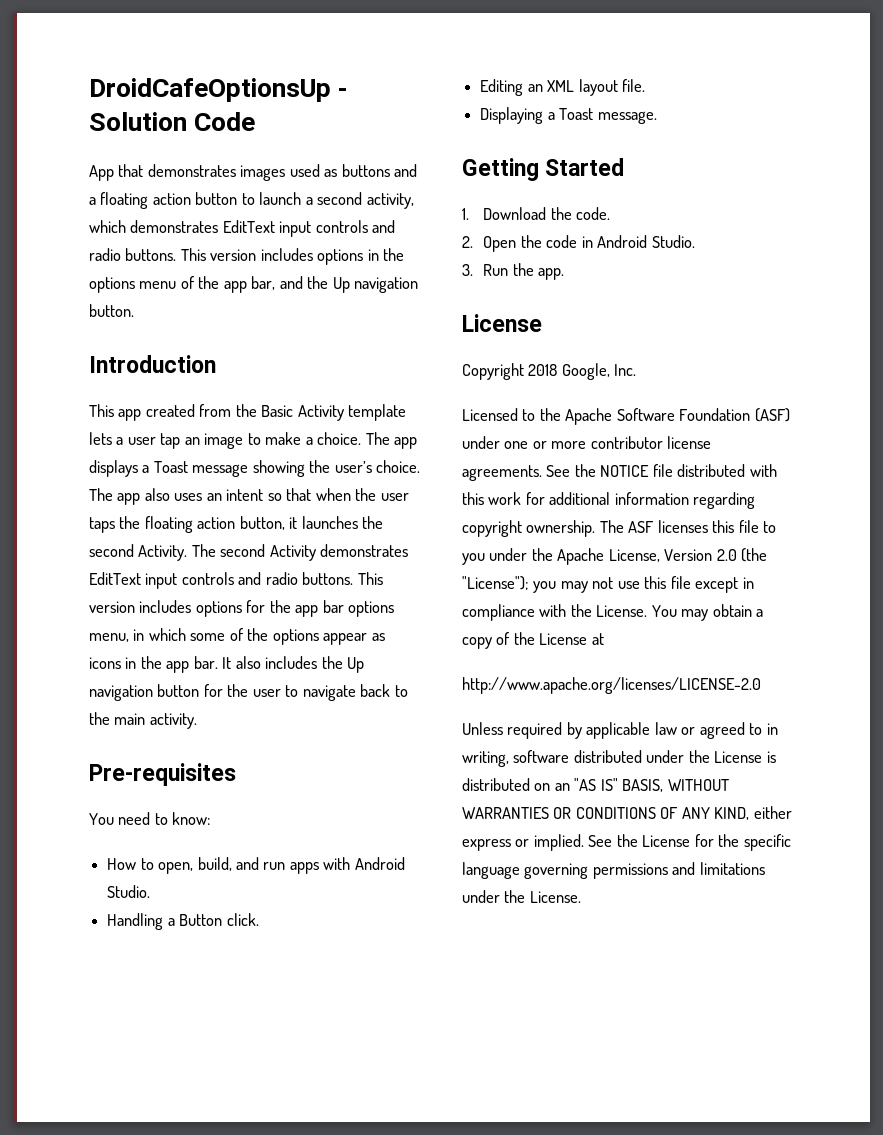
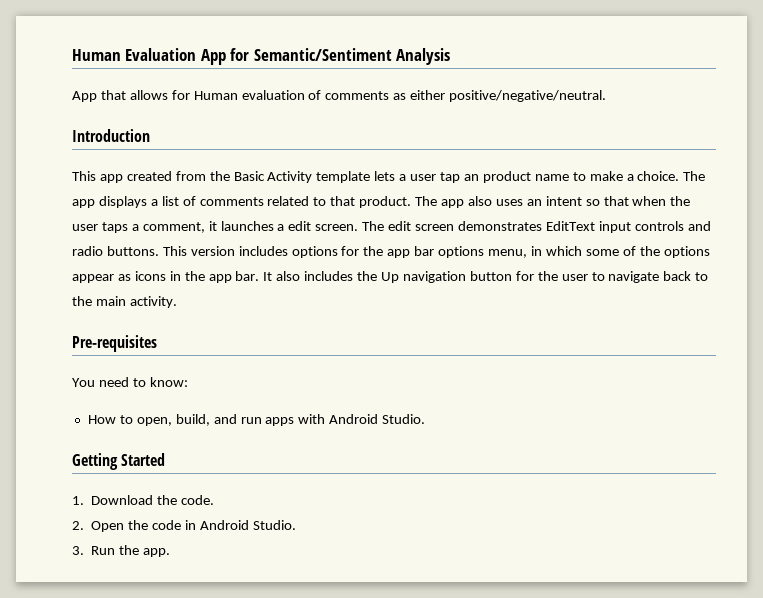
[89,78,349,102] [89,112,256,131] [89,164,418,181] [89,192,414,209] [89,220,396,237] [89,248,405,265] [89,276,419,293] [89,304,134,317] DroidCafeOptionsUp - Solution Code // App that demonstrates images used as buttons and a floating action button to launch a second activity, which demonstrates EditText input controls and radio buttons. This version includes options in the options menu of the app bar, and the Up navigation button. -> [72,48,451,65] [72,90,607,102] Human Evaluation App for Semantic/Sentiment Analysis // App that allows for Human evaluation of comments as either positive/negative/neutral.
[204,433,244,449] image -> [482,171,569,183] product name
[153,460,421,477] Toast message showing the user’s choice. -> [161,196,412,208] list of comments related to that product.
[119,516,384,533] [89,544,316,561] the floating action button, it launches the second Activity. The second Activity -> [131,221,455,233] a comment, it launches a edit screen. The edit screen
[107,913,259,930] [480,79,645,96] [480,107,657,124] // Handling a Button click. // Editing an XML layout file. // Displaying a Toast message. -> (426, 419) none
[462,314,542,332] [462,363,637,380] [462,408,790,425] [462,436,712,449] [462,464,777,481] [462,492,756,509] [462,520,777,537] [462,548,768,565] [462,576,754,593] [462,604,764,621] [462,632,604,649] [462,677,761,694] [462,722,778,739] [462,750,776,767] [462,778,729,792] [462,806,792,820] [462,834,791,851] [462,862,765,879] [462,890,581,903] // License // Copyright 2018 Google, Inc. // Licensed to the Apache Software Foundation (ASF) under one or more contributor license agreements. See the NOTICE file distributed with this work for additional information regarding copyright ownership. The ASF licenses this file to you under the Apache License, Version 2.0 (the "License"); you may not use this file except in compliance with the License. You may obtain a copy of the License at // http://www.apache.org/licenses/LICENSE-2.0 // Unless required by applicable law or agreed to in writing, software distributed under the License is distributed on an "AS IS" BASIS, WITHOUT WARRANTIES OR CONDITIONS OF ANY KIND, either express or implied. See the License for the specific language governing permissions and limitations under the License. -> (171, 552) none

